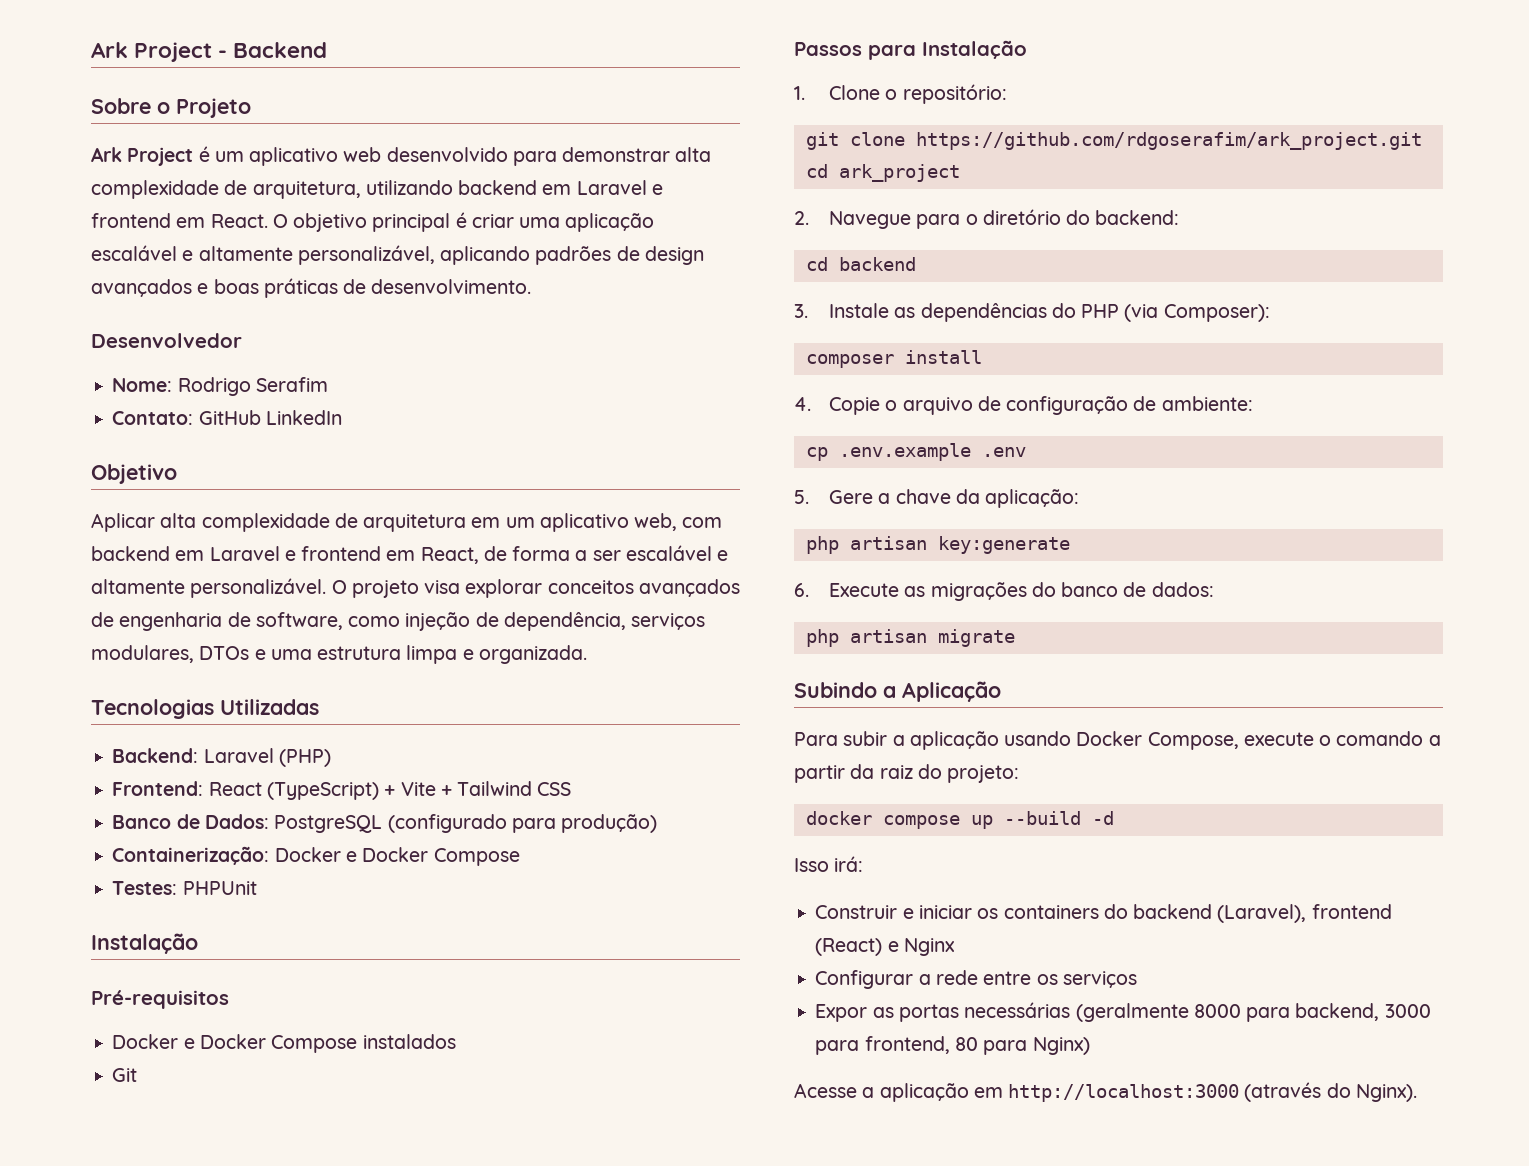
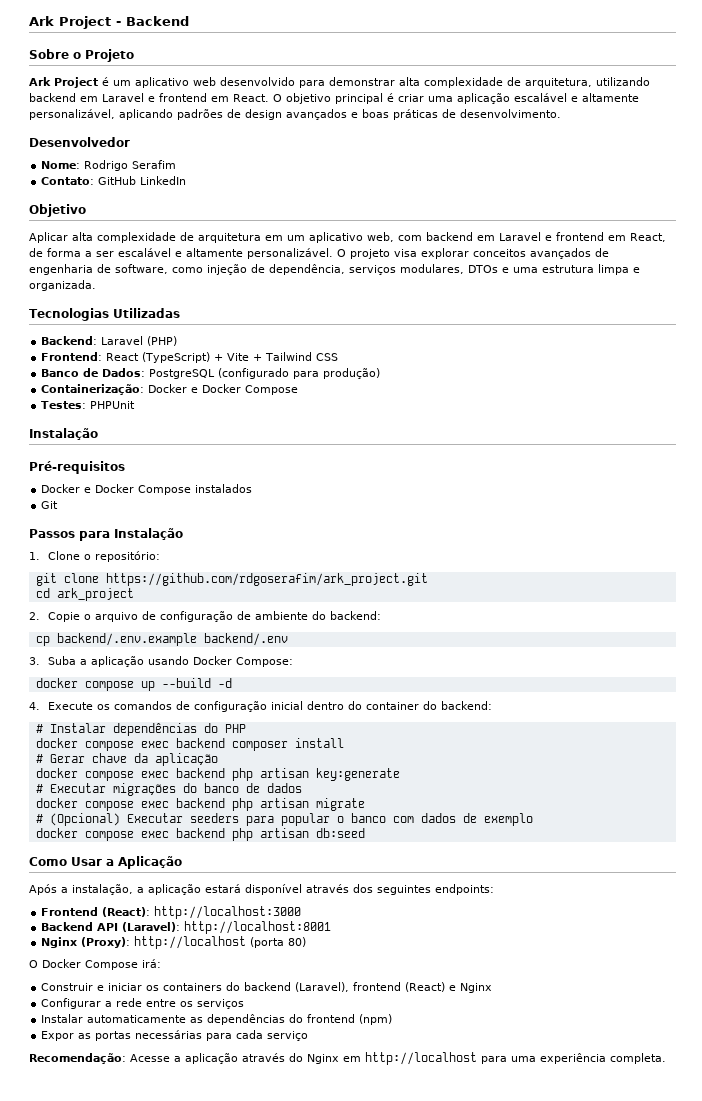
[828,209,1180,229] [805,257,916,271] [794,303,1270,322] [805,350,982,368] [794,397,811,411] Navegue para o diretório do backend: // cd backend // 3. Instale as dependências do PHP (via Composer): // composer install // 4. -> (40, 616) none
[1161,396,1253,411] [805,443,1026,461] [794,489,1080,508] [805,536,1070,554] [794,582,1214,601] [805,629,1015,647] [794,681,1001,702] [794,731,1441,750] [794,764,1020,783] ambiente: // cp .env.example .env // 5. Gere a chave da aplicação: // php artisan key:generate // 6. Execute as migrações do banco de dados: // php artisan migrate // Subindo a Aplicação // Para subir a aplicação usando Docker Compose, execute o comando a partir da raiz do projeto: -> [254,611,381,620] [35,633,288,646] [29,656,293,667] ambiente do backend: // cp backend/.env.example backend/.env // 3. Suba a aplicação usando Docker Compose:
[794,858,829,872] Isso -> [29,701,492,712] [35,723,246,736] [35,738,344,751] [35,753,218,766] [35,768,400,781] [35,783,302,796] [35,798,365,811] [35,813,533,826] [35,828,365,841] [29,856,182,869] [29,884,494,895] [41,906,302,919] [41,921,332,934] [41,936,307,949] [29,959,138,970] 4. Execute os comandos de configuração inicial dentro do container do backend: // # Instalar dependências do PHP // docker compose exec backend composer install // # Gerar chave da aplicação // docker compose exec backend php artisan key:generate // # Executar migrações do banco de dados // docker compose exec backend php artisan migrate // # (Opcional) Executar seeders para popular o banco com dados de exemplo // docker compose exec backend php artisan db:seed // Como Usar a Aplicação // Após a instalação, a aplicação estará disponível através dos seguintes endpoints: // Frontend (React): http://localhost:3000 // Backend API (Laravel): http://localhost:8001 // Nginx (Proxy): http://localhost (porta 80) // O Docker Compose
[815,1002,1431,1022] [815,1036,1090,1055] [794,1082,1417,1102] Expor as portas necessárias (geralmente 8000 para backend, 3000 para frontend, 80 para Nginx) // Acesse a aplicação em http://localhost:3000 (através do Nginx). -> [41,1014,393,1025] [41,1030,309,1041] [29,1052,666,1065] Instalar automaticamente as dependências do frontend (npm) // Expor as portas necessárias para cada serviço // Recomendação: Acesse a aplicação através do Nginx em http://localhost para uma experiência completa.

